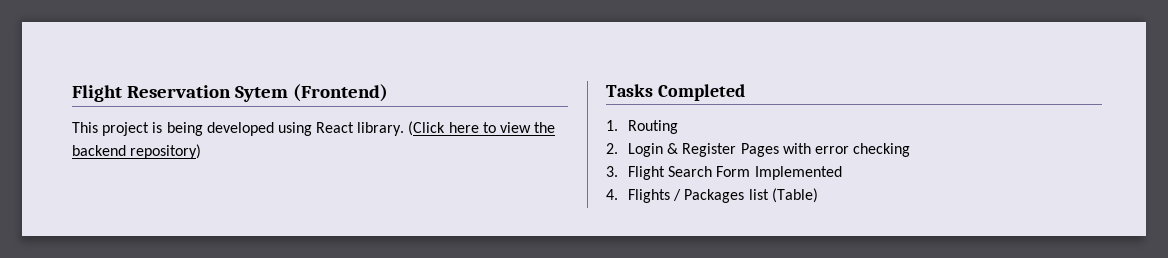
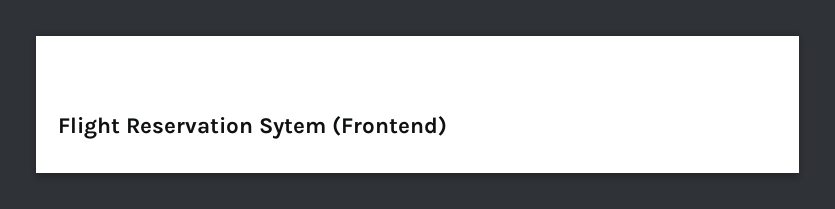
[72,121,556,136] [72,144,202,159] [606,84,745,101] [606,120,678,134] [606,143,911,157] [606,166,842,180] [606,188,818,203] // This project is being developed using React library. (Click here to view the backend repository) // Tasks Completed // 1. Routing // 2. Login & Register Pages with error checking // 3. Flight Search Form Implemented // 4. Flights / Packages list (Table) -> (448, 126) none

